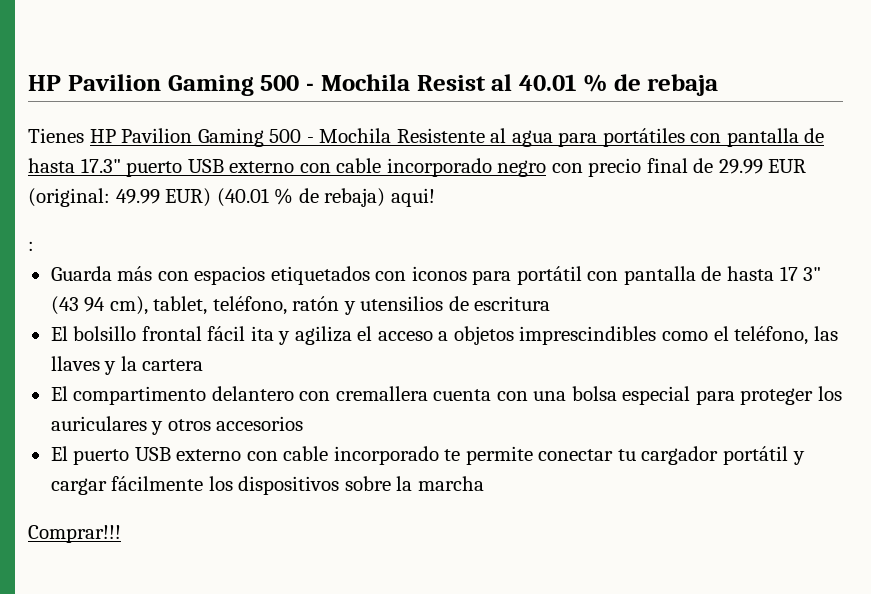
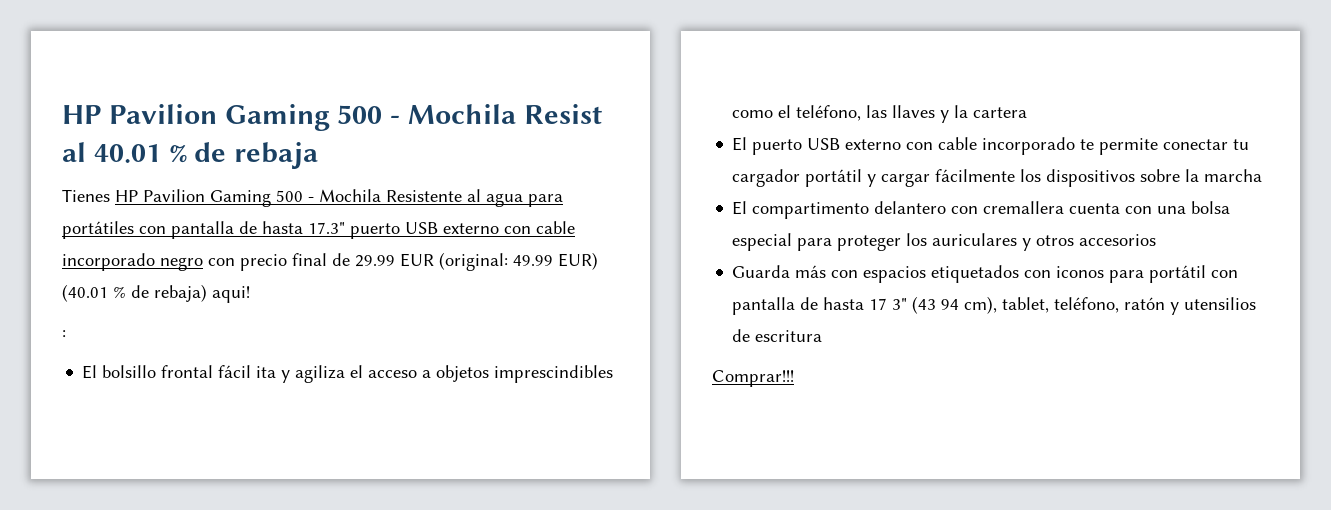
(34, 246) none -> [82,365,614,383] [732,105,1028,123] [732,137,1250,155] [732,169,1263,187] [732,201,1231,219] [732,233,1157,251] // El bolsillo frontal fácil ita y agiliza el acceso a objetos imprescindibles como el teléfono, las llaves y la cartera // El puerto USB externo con cable incorporado te permite conectar tu cargador portátil y cargar fácilmente los dispositivos sobre la marcha // El compartimento delantero con cremallera cuenta con una bolsa especial para proteger los auriculares y otros accesorios
[50,326,838,345] [50,356,204,375] [50,386,842,405] [50,416,304,435] [50,446,805,465] [50,476,484,495] // El bolsillo frontal fácil ita y agiliza el acceso a objetos imprescindibles como el teléfono, las llaves y la cartera // El compartimento delantero con cremallera cuenta con una bolsa especial para proteger los auriculares y otros accesorios // El puerto USB externo con cable incorporado te permite conectar tu cargador portátil y cargar fácilmente los dispositivos sobre la marcha -> (823, 336) none

